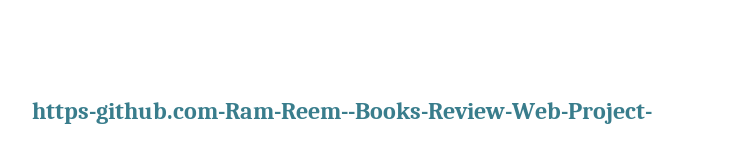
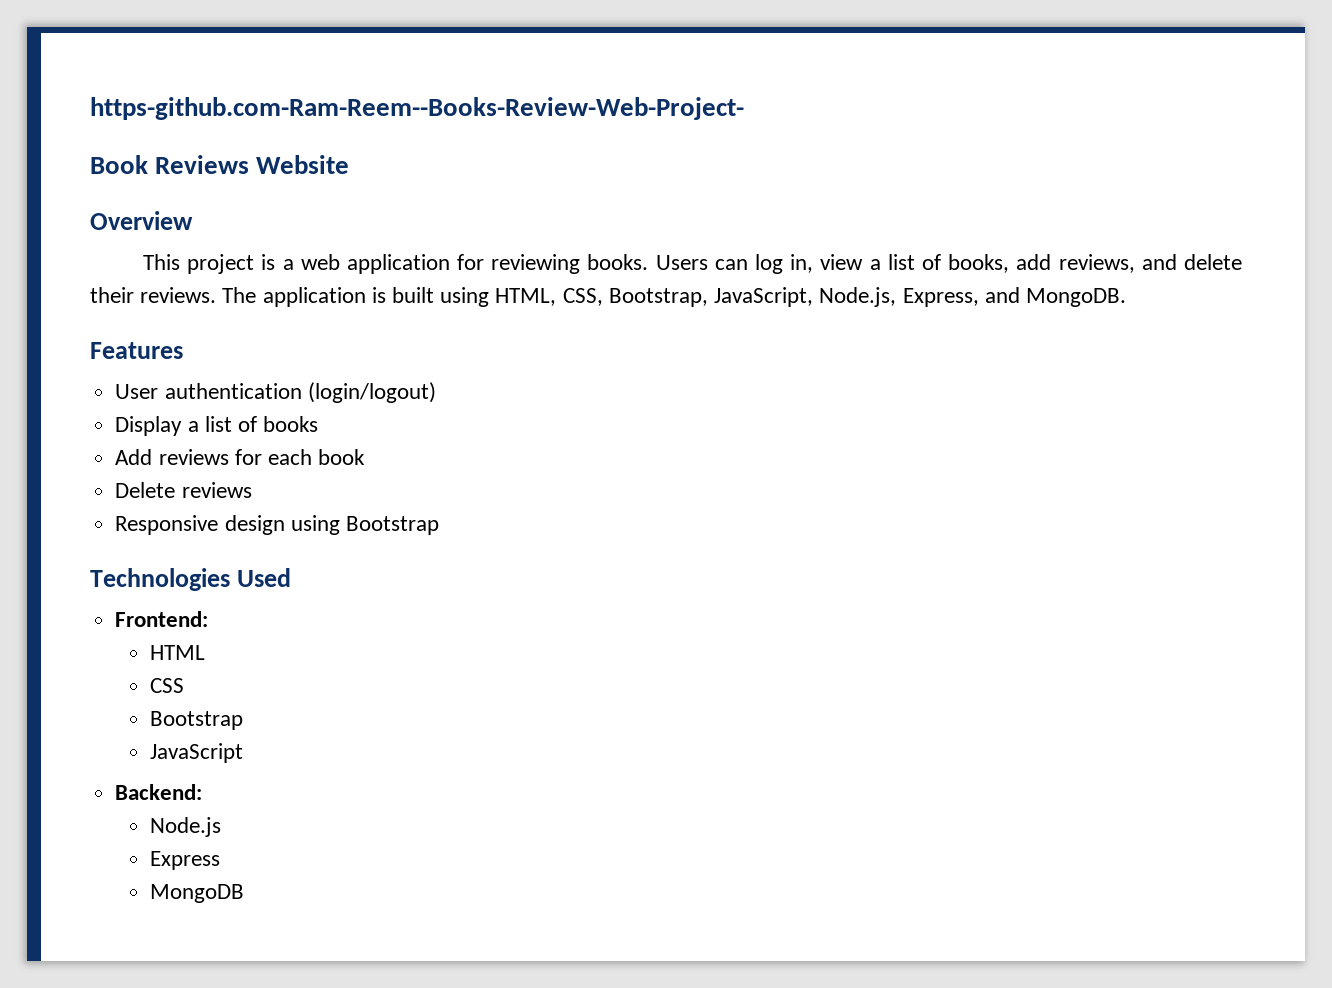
(652, 113) none -> [90,155,350,174] [90,211,193,230] [142,254,1242,274] [90,287,1126,307] [90,342,183,359] [115,382,436,403] [115,416,319,436] [115,449,366,465] [115,482,252,498] [115,515,439,535] [90,568,291,591] [115,611,209,627] [150,645,206,660] [150,678,185,693] [150,711,244,730] [150,743,244,763] [115,784,203,800] [150,817,222,837] [150,851,221,870] [150,884,245,903] // Book Reviews Website // Overview // This project is a web application for reviewing books. Users can log in, view a list of books, add reviews, and delete their reviews. The application is built using HTML, CSS, Bootstrap, JavaScript, Node.js, Express, and MongoDB. // Features // User authentication (login/logout) // Display a list of books // Add reviews for each book // Delete reviews // Responsive design using Bootstrap // Technologies Used // Frontend: // HTML // CSS // Bootstrap // JavaScript // Backend: // Node.js // Express // MongoDB

